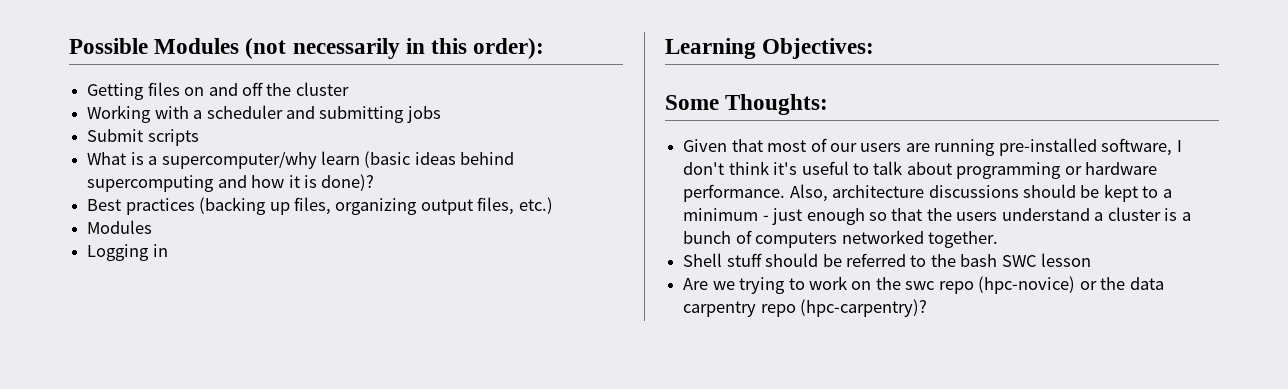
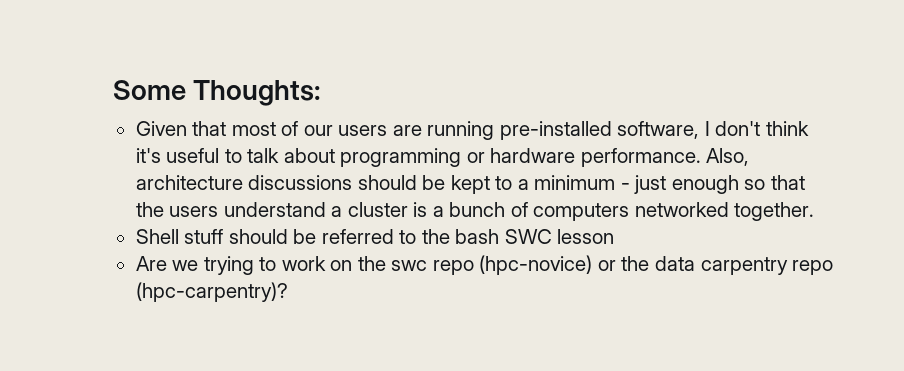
[69,38,545,59] [87,82,349,100] [87,105,441,123] [87,129,199,146] [87,151,515,169] [87,174,375,192] [87,197,553,215] [87,220,153,234] [87,244,168,261] [665,38,875,59] Possible Modules (not necessarily in this order): // Getting files on and off the cluster // Working with a scheduler and submitting jobs // Submit scripts // What is a supercomputer/why learn (basic ideas behind supercomputing and how it is done)? // Best practices (backing up files, organizing output files, etc.) // Modules // Logging in // Learning Objectives: // -> (113, 90) none

